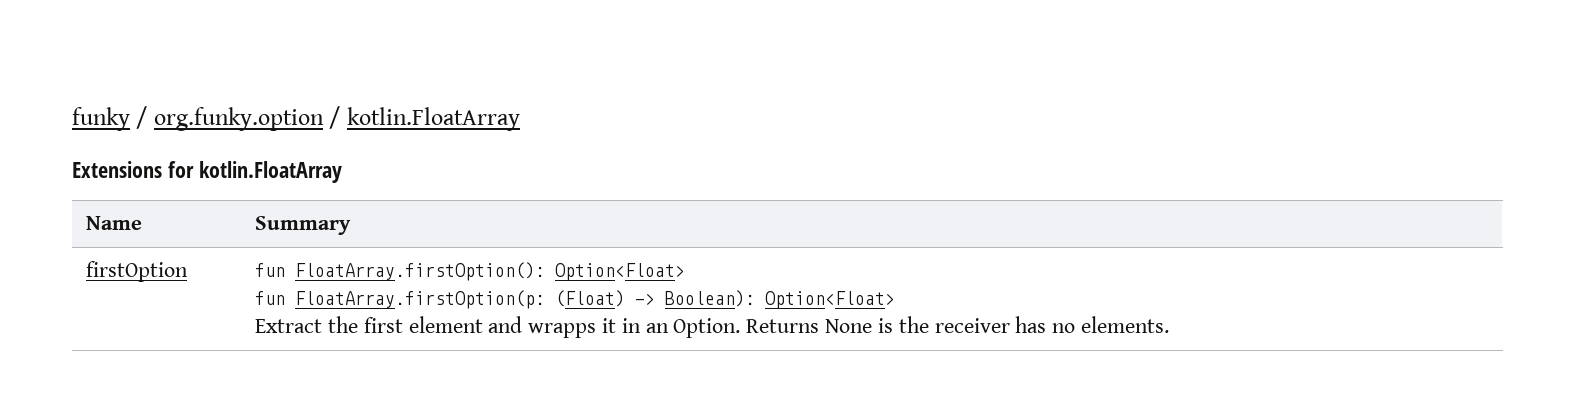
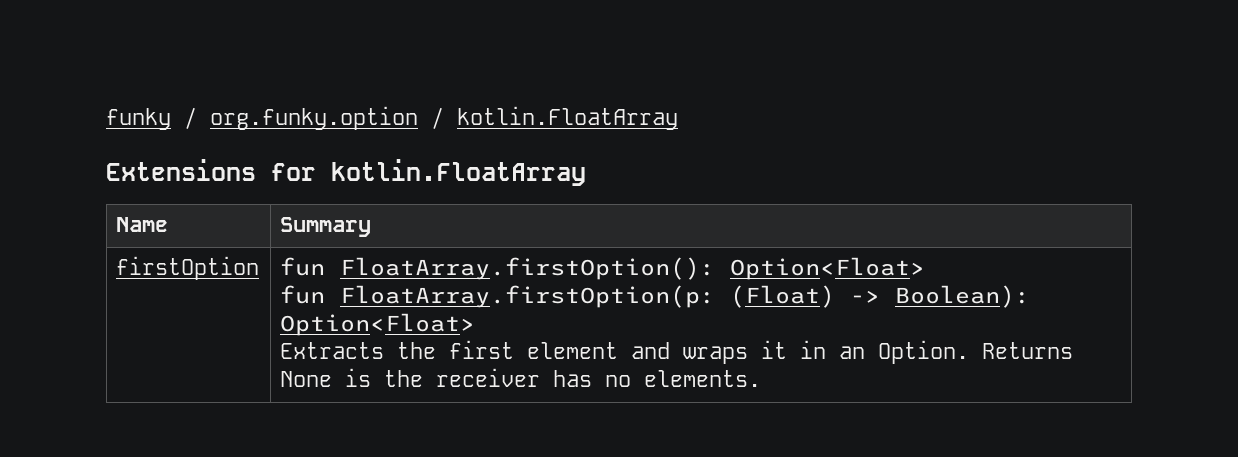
[255,319,323,333] Extract -> [280,342,385,359] Extracts
[528,323,597,338] wrapps -> [683,346,749,364] wraps

